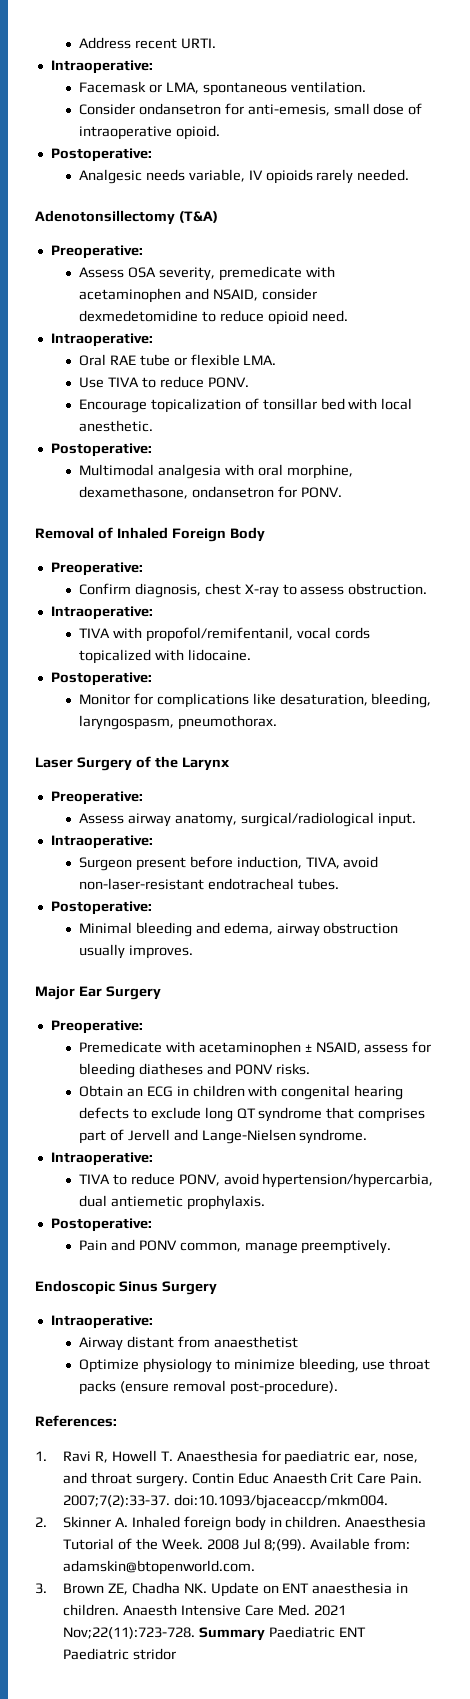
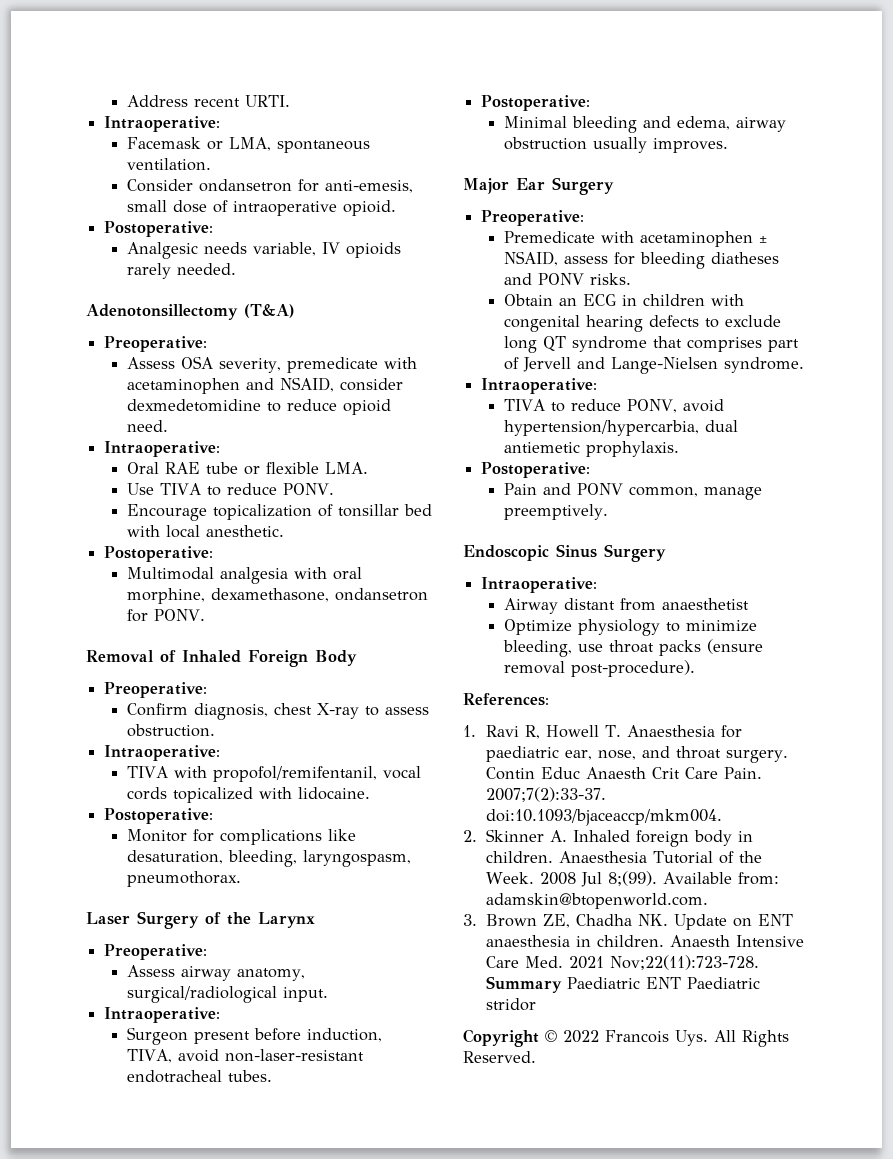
(176, 1654) none -> [463,1029,789,1047] [463,1051,536,1063] // Copyright © 2022 Francois Uys. All Rights Reserved.

